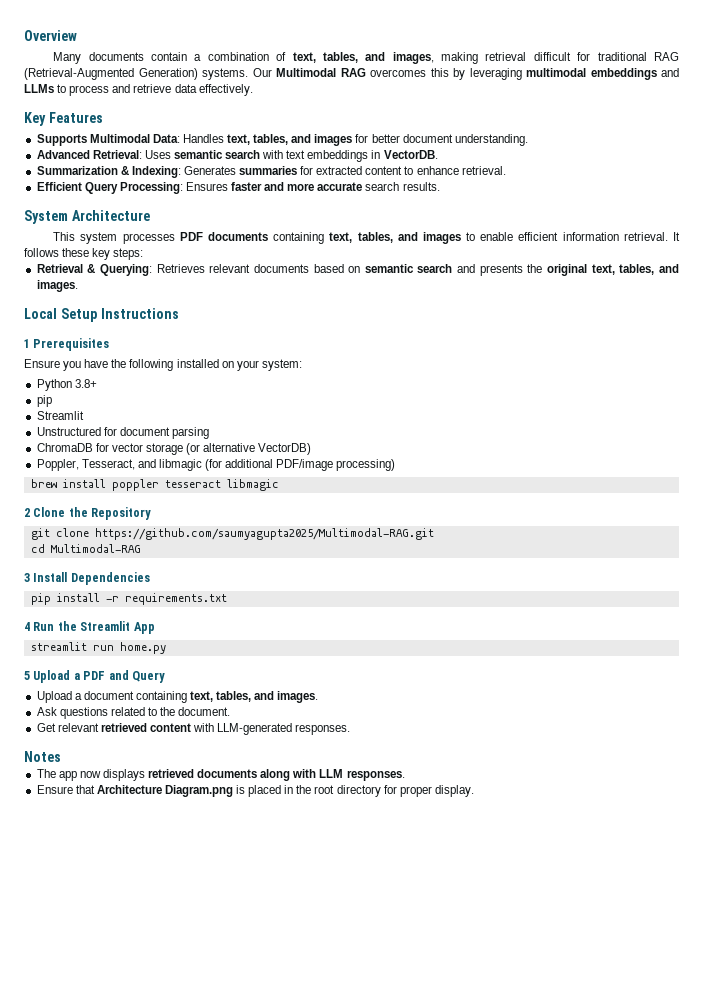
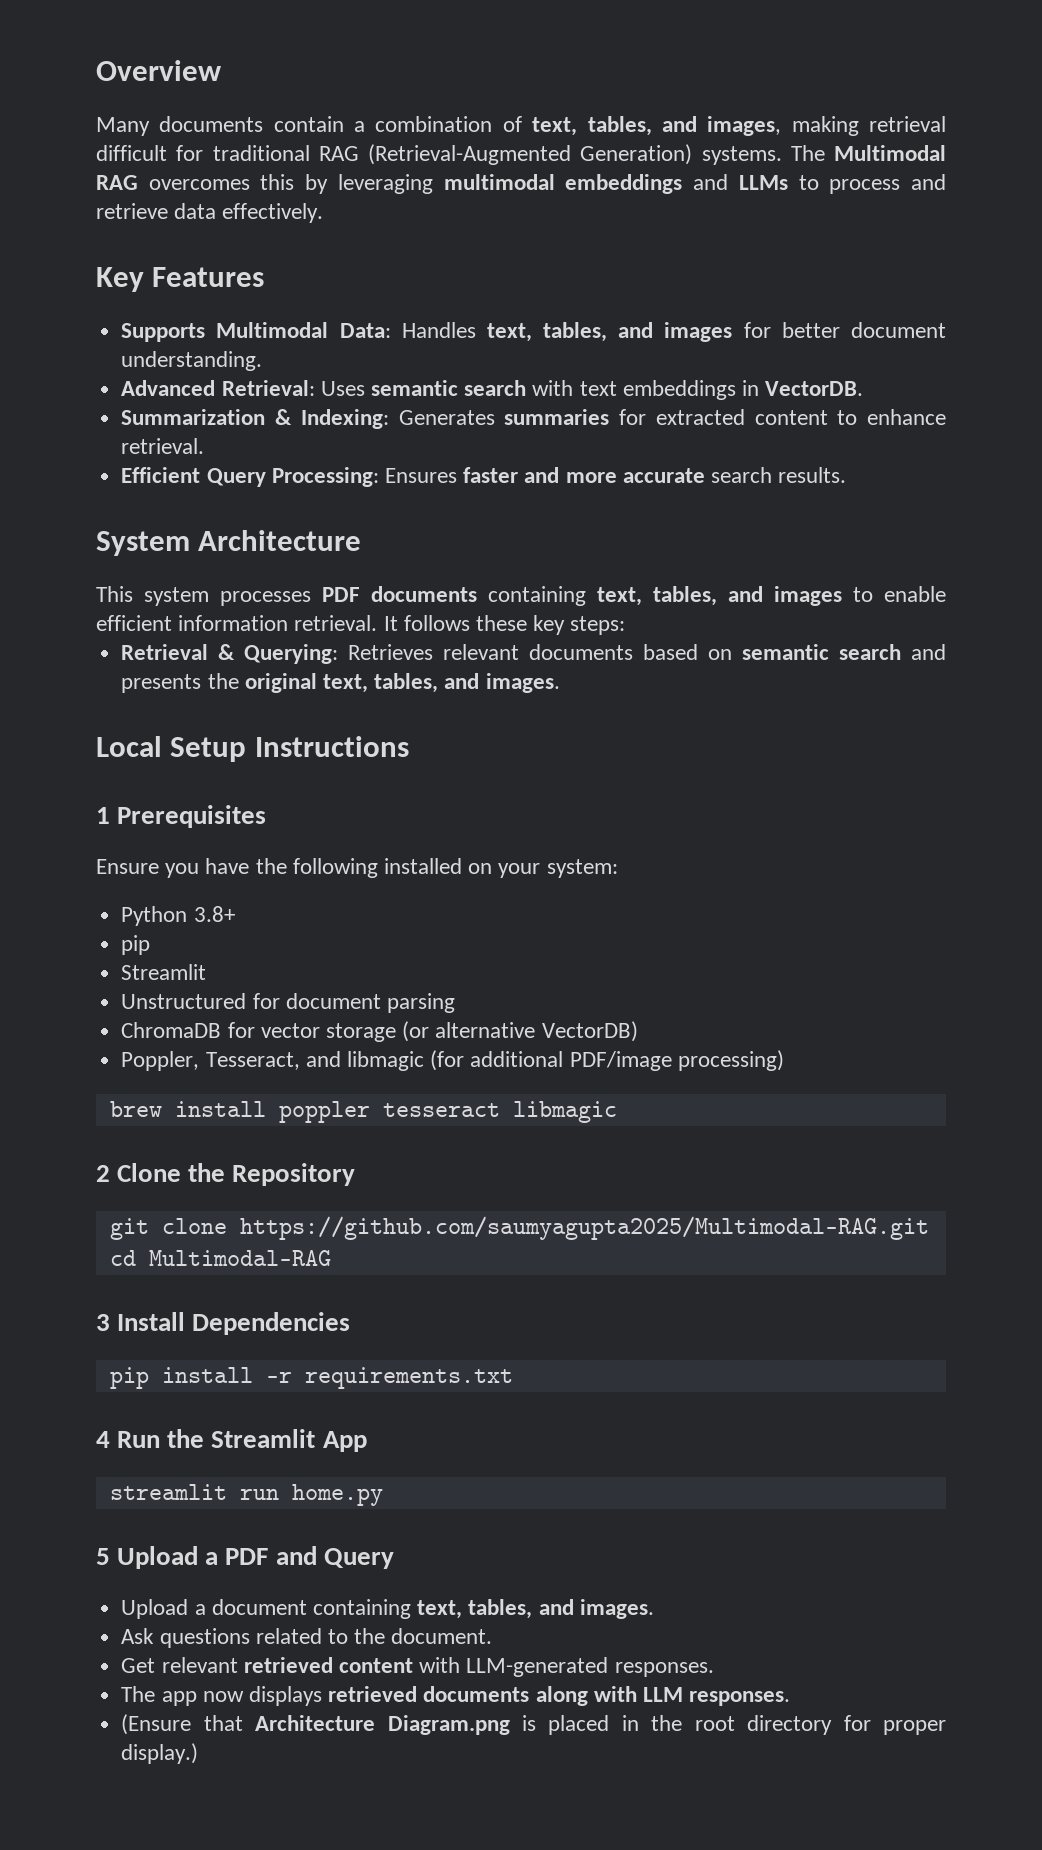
[252,68,272,77] Our -> [790,145,825,161] The
[24,751,61,762] // Notes -> (714, 1669) none
[36,785,73,794] Ensure -> [121,1714,192,1735] (Ensure
[434,785,474,797] display. -> [121,1743,199,1764] display.)

